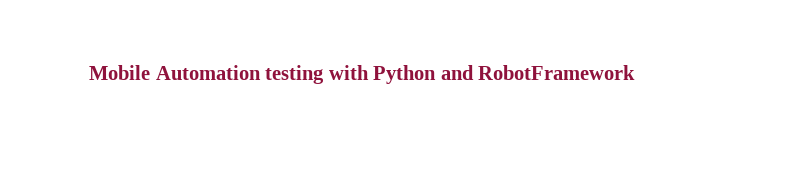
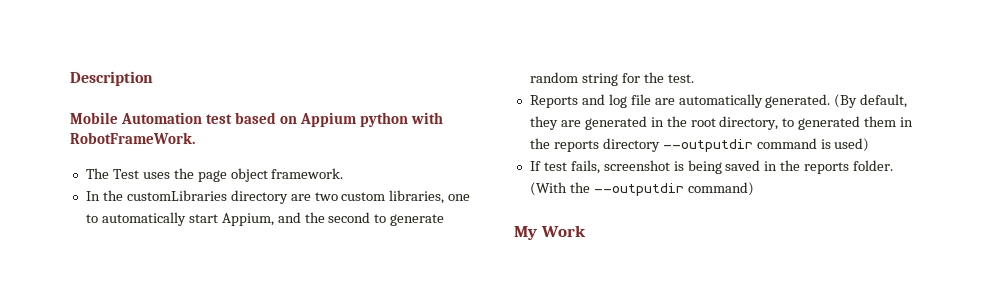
(89, 72) none -> [70,71,153,86] Description //
[265,65,636,84] testing with Python and RobotFramework -> [206,112,444,127] [70,132,195,144] [85,168,344,182] [85,190,471,204] [85,212,445,226] [529,72,694,86] [529,94,908,108] [529,116,914,130] [529,138,870,152] [529,160,894,174] [529,182,754,196] [514,225,586,240] test based on Appium python with RobotFrameWork. // The Test uses the page object framework. // In the customLibraries directory are two custom libraries, one to automatically start Appium, and the second to generate random string for the test. // Reports and log file are automatically generated. (By default, they are generated in the root directory, to generated them in the reports directory --outputdir command is used) // If test fails, screenshot is being saved in the reports folder. (With the --outputdir command) // My Work

